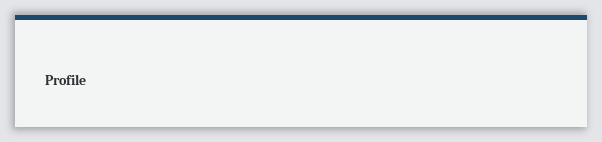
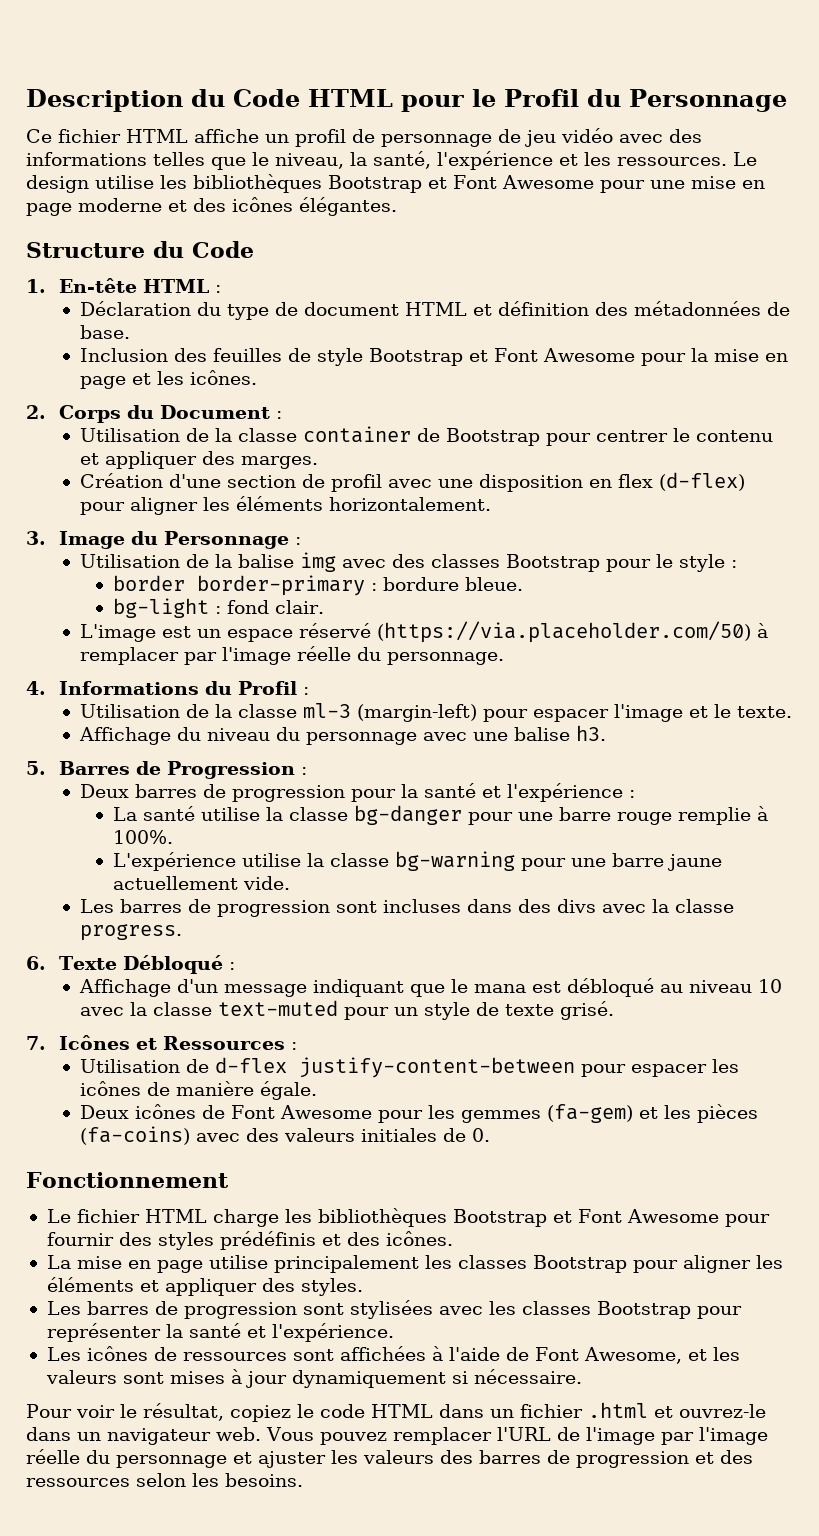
[45,74,86,85] Profile -> [26,89,787,112] [26,128,702,147] [26,151,757,170] [26,174,765,193] [26,197,397,216] [26,241,254,258] [26,278,222,293] [80,301,791,320] [80,325,131,339] [80,348,789,366] [80,370,258,389] [26,405,283,423] [80,426,774,446] [80,451,319,469] [80,472,746,492] [80,496,492,515] [26,531,302,549] [80,552,738,572] [113,575,524,596] [113,598,325,618] [80,621,769,643] [80,646,505,665] [26,681,310,695] [80,703,793,722] [79,725,607,745] [26,761,308,779] [80,783,636,802] [113,805,769,825] [113,830,174,844] [113,851,723,871] [113,876,291,890] [80,899,735,917] [80,924,183,941] [26,955,236,974] [79,978,783,997] [80,1000,615,1020] [26,1035,298,1050] [80,1057,740,1078] [80,1081,318,1100] [80,1104,759,1123] [80,1126,491,1145] [26,1172,229,1188] [46,1208,770,1227] [46,1231,453,1250] [46,1255,783,1273] [46,1277,363,1296] [46,1300,742,1319] [46,1323,394,1342] [46,1346,740,1364] [45,1369,582,1388] [26,1402,766,1422] [26,1427,768,1445] [26,1449,753,1468] [26,1473,303,1487] Description du Code HTML pour le Profil du Personnage // Ce fichier HTML affiche un profil de personnage de jeu vidéo avec des informations telles que le niveau, la santé, l'expérience et les ressources. Le design utilise les bibliothèques Bootstrap et Font Awesome pour une mise en page moderne et des icônes élégantes. // Structure du Code // 1. En-tête HTML : // Déclaration du type de document HTML et définition des métadonnées de base. // Inclusion des feuilles de style Bootstrap et Font Awesome pour la mise en page et les icônes. // 2. Corps du Document : // Utilisation de la classe container de Bootstrap pour centrer le contenu et appliquer des marges. // Création d'une section de profil avec une disposition en flex (d-flex) pour aligner les éléments horizontalement. // 3. Image du Personnage : // Utilisation de la balise img avec des classes Bootstrap pour le style : // border border-primary : bordure bleue. // bg-light : fond clair. // L'image est un espace réservé (https://via.placeholder.com/50) à remplacer par l'image réelle du personnage. // 4. Informations du Profil : // Utilisation de la classe ml-3 (margin-left) pour espacer l'image et le texte. // Affichage du niveau du personnage avec une balise h3. // 5. Barres de Progression : // Deux barres de progression pour la santé et l'expérience : // La santé utilise la classe bg-danger pour une barre rouge remplie à 100%. // L'expérience utilise la classe bg-warning pour une barre jaune actuellement vide. // Les barres de progression sont incluses dans des divs avec la classe progress. // 6. Texte Débloqué : // Affichage d'un message indiquant que le mana est débloqué au niveau 10 avec la classe text-muted pour un style de texte grisé. // 7. Icônes et Ressources : // Utilisation de d-flex justify-content-between pour espacer les icônes de manière égale. // Deux icônes de Font Awesome pour les gemmes (fa-gem) et les pièces (fa-coins) avec des valeurs initiales de 0. // Fonctionnement // Le fichier HTML charge les bibliothèques Bootstrap et Font Awesome pour fournir des styles prédéfinis et des icônes. // La mise en page utilise principalement les classes Bootstrap pour aligner les éléments et appliquer des styles. // Les barres de progression sont stylisées avec les classes Bootstrap pour représenter la santé et l'expérience. // Les icônes de ressources sont affichées à l'aide de Font Awesome, et les valeurs sont mises à jour dynamiquement si nécessaire. // Pour voir le résultat, copiez le code HTML dans un fichier .html et ouvrez-le dans un navigateur web. Vous pouvez remplacer l'URL de l'image par l'image réelle du personnage et ajuster les valeurs des barres de progression et des ressources selon les besoins.

